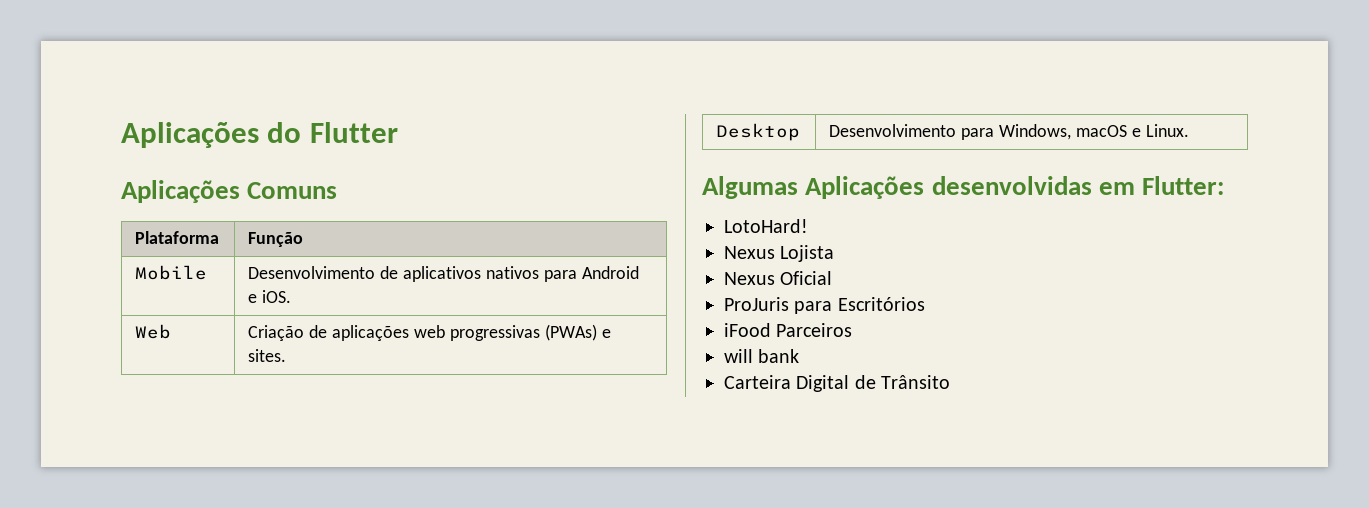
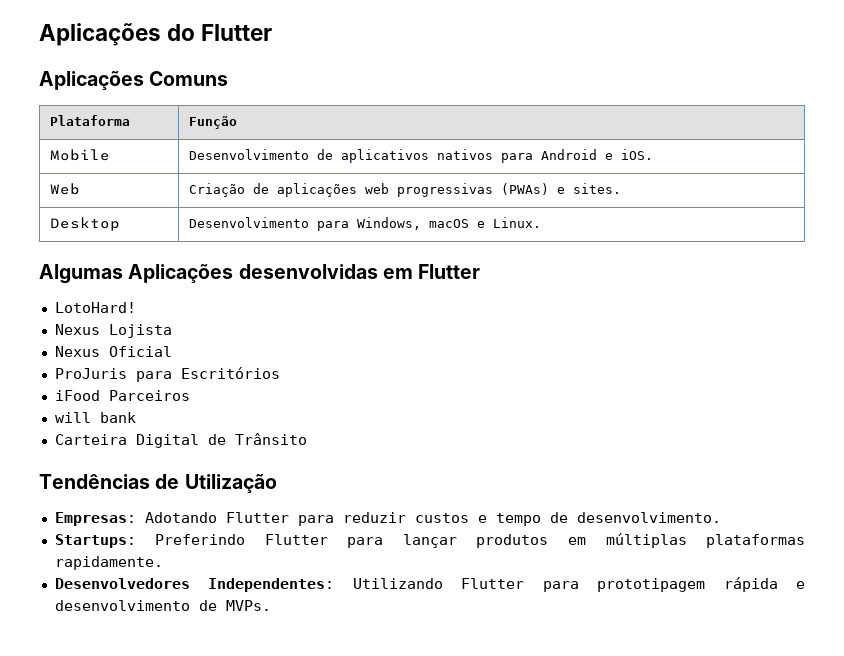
[1142,176,1225,195] Flutter: -> [418,264,481,279] Flutter
(951, 382) none -> [39,474,277,493] [54,512,721,526] [54,533,806,548] [54,556,163,570] [54,577,805,592] [54,600,271,611] // Tendências de Utilização // Empresas: Adotando Flutter para reduzir custos e tempo de desenvolvimento. // Startups: Preferindo Flutter para lançar produtos em múltiplas plataformas rapidamente. // Desenvolvedores Independentes: Utilizando Flutter para prototipagem rápida e desenvolvimento de MVPs.

